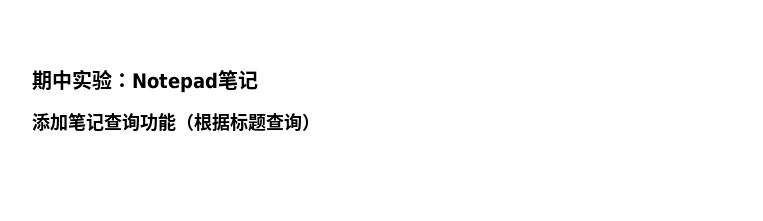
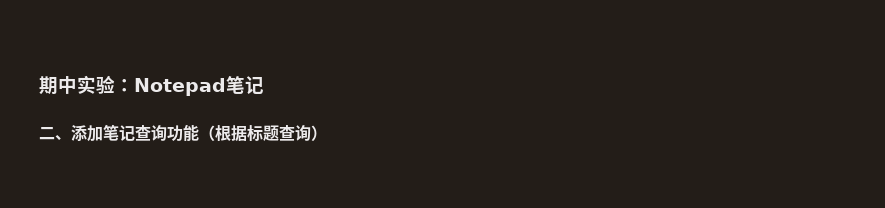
(258, 80) none -> [39,127,71,140] 二、

